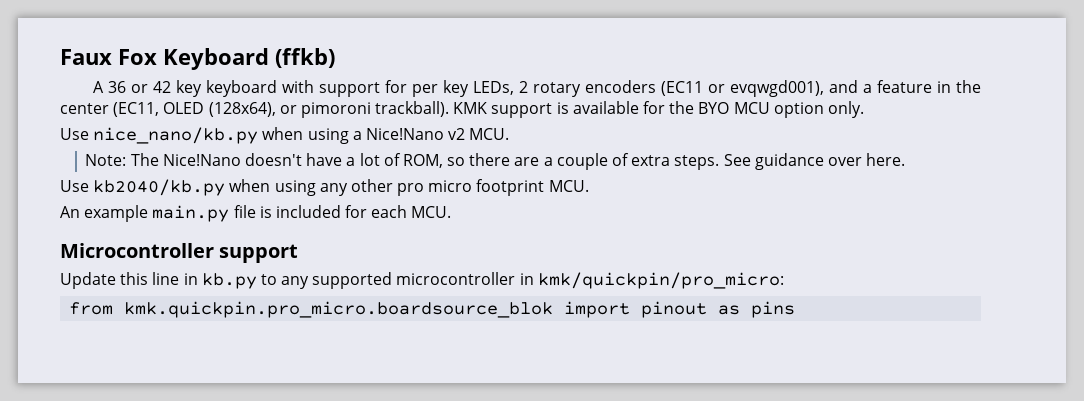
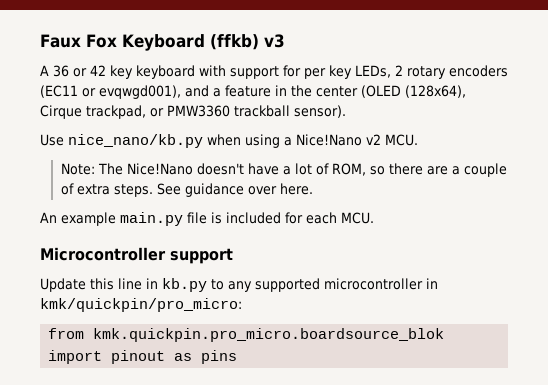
(335, 58) none -> [263,34,285,48] v3
[113,101,864,118] (EC11, OLED (128x64), or pimoroni trackball). KMK support is available for the BYO MCU option only. -> [361,85,466,98] [40,105,346,119] (OLED (128x64), Cirque trackpad, or PMW3360 trackball sensor).
[60,179,589,196] // Use kb2040/kb.py when using any other pro micro footprint MCU. -> (313, 189) none

